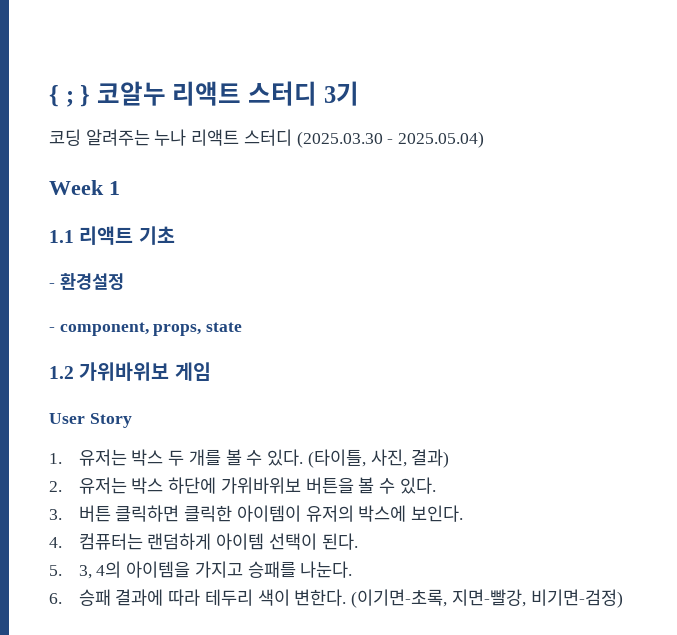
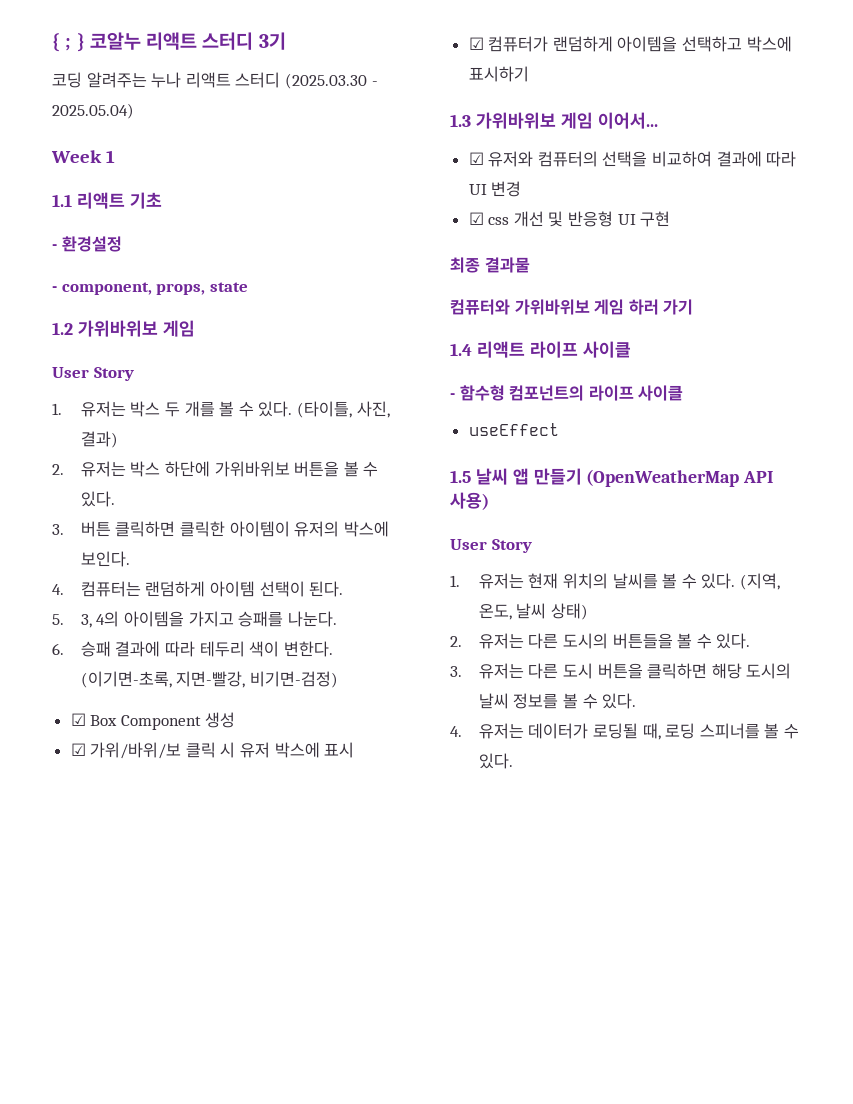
(623, 598) none -> [70,712,236,730] [70,742,355,759] [468,36,792,52] [468,66,529,82] [450,112,658,129] [468,151,797,167] [468,181,522,197] [468,211,671,227] [450,257,530,273] [450,299,694,315] [450,341,631,358] [450,385,684,401] [468,423,559,436] [450,468,774,487] [450,492,489,510] [450,539,532,553] [450,573,780,590] [478,603,589,620] [450,633,751,649] [450,663,792,679] [478,693,637,709] [450,723,799,740] [478,753,513,769] // ☑ Box Component 생성 // ☑ 가위/바위/보 클릭 시 유저 박스에 표시 // ☑ 컴퓨터가 랜덤하게 아이템을 선택하고 박스에 표시하기 // 1.3 가위바위보 게임 이어서... // ☑ 유저와 컴퓨터의 선택을 비교하여 결과에 따라 UI 변경 // ☑ css 개선 및 반응형 UI 구현 // 최종 결과물 // 컴퓨터와 가위바위보 게임 하러 가기 // 1.4 리액트 라이프 사이클 // - 함수형 컴포넌트의 라이프 사이클 // useEffect // 1.5 날씨 앱 만들기 (OpenWeatherMap API 사용) // User Story // 1. 유저는 현재 위치의 날씨를 볼 수 있다. (지역, 온도, 날씨 상태) // 2. 유저는 다른 도시의 버튼들을 볼 수 있다. // 3. 유저는 다른 도시 버튼을 클릭하면 해당 도시의 날씨 정보를 볼 수 있다. // 4. 유저는 데이터가 로딩될 때, 로딩 스피너를 볼 수 있다.

